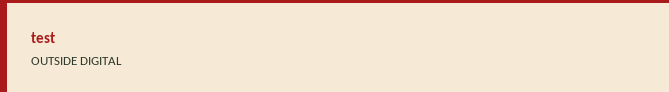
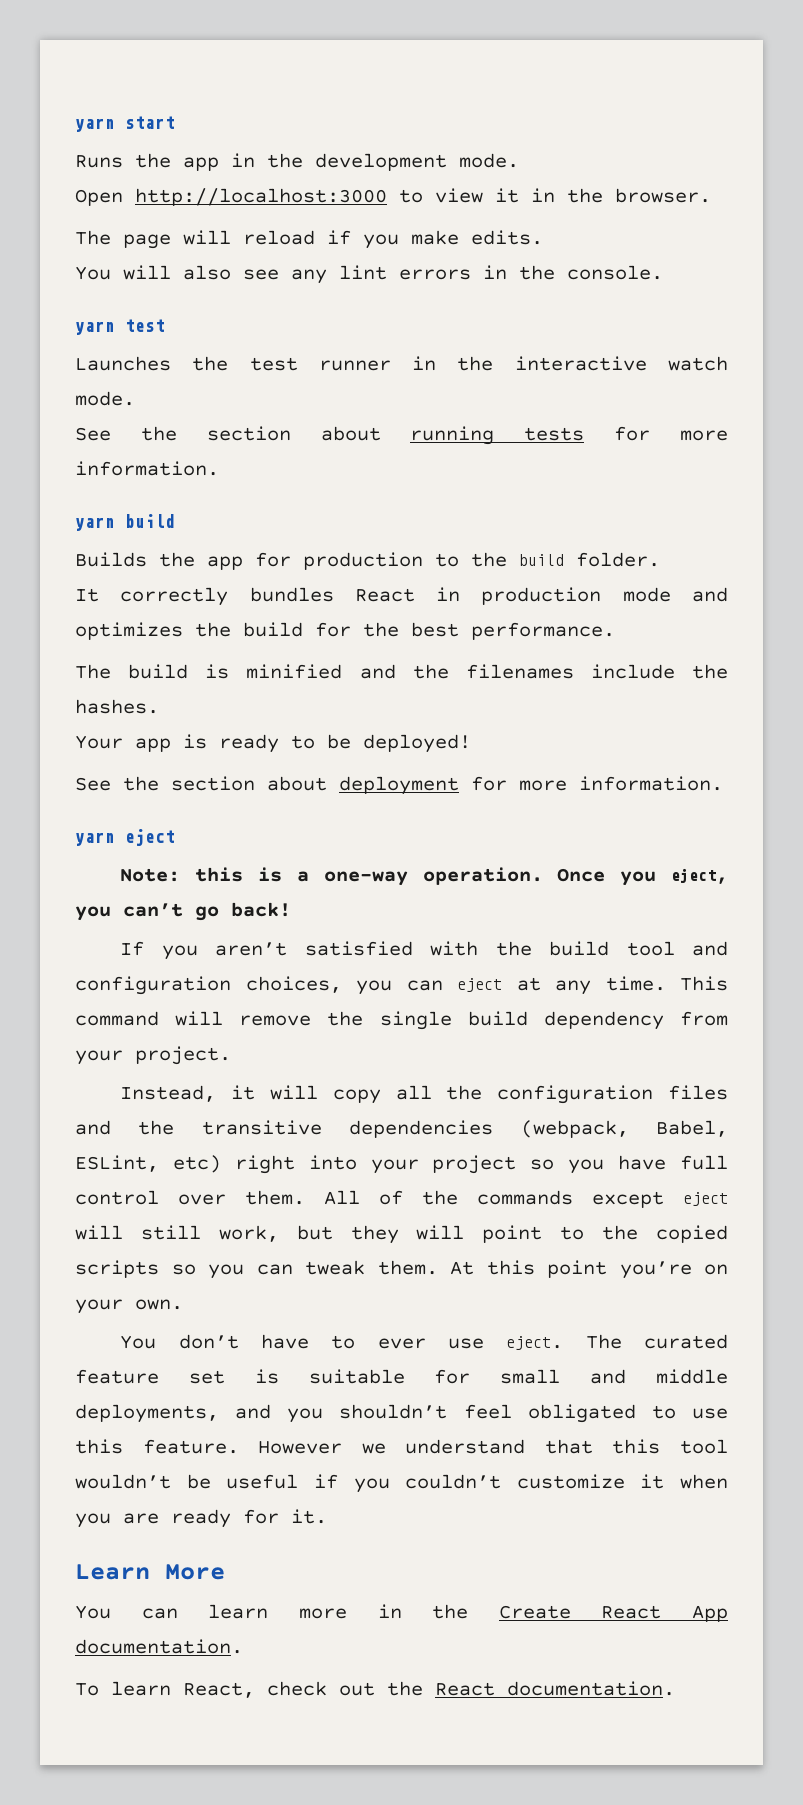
[31,32,55,43] [31,57,123,65] test // OUTSIDE DIGITAL -> [75,116,175,132] [75,153,519,171] [75,188,711,206] [75,230,543,249] [75,265,663,284] [75,319,165,335] [75,356,728,371] [75,391,135,406] [75,426,728,445] [75,461,219,476] [75,514,175,531] [75,552,660,570] [75,587,728,606] [75,622,615,640] [75,664,728,679] [75,699,159,714] [75,734,471,753] [75,776,723,795] [75,829,175,846] [120,867,728,886] [75,902,291,921] [120,941,728,960] [75,976,728,995] [75,1011,728,1030] [75,1046,231,1065] [120,1085,728,1104] [75,1120,728,1138] [75,1155,729,1174] [75,1190,728,1208] [75,1225,729,1244] [75,1260,728,1279] [75,1299,183,1314] [120,1334,729,1350] [75,1369,728,1384] [75,1404,728,1423] [75,1439,728,1454] [75,1474,728,1493] [75,1509,327,1528] [75,1564,225,1580] [75,1604,728,1622] [75,1639,243,1654] [75,1681,675,1698] yarn start // Runs the app in the development mode. // Open http://localhost:3000 to view it in the browser. // The page will reload if you make edits. // You will also see any lint errors in the console. // yarn test // Launches the test runner in the interactive watch mode. // See the section about running tests for more information. // yarn build // Builds the app for production to the build folder. // It correctly bundles React in production mode and optimizes the build for the best performance. // The build is minified and the filenames include the hashes. // Your app is ready to be deployed! // See the section about deployment for more information. // yarn eject // Note: this is a one-way operation. Once you eject, you can’t go back! // If you aren’t satisfied with the build tool and configuration choices, you can eject at any time. This command will remove the single build dependency from your project. // Instead, it will copy all the configuration files and the transitive dependencies (webpack, Babel, ESLint, etc) right into your project so you have full control over them. All of the commands except eject will still work, but they will point to the copied scripts so you can tweak them. At this point you’re on your own. // You don’t have to ever use eject. The curated feature set is suitable for small and middle deployments, and you shouldn’t feel obligated to use this feature. However we understand that this tool wouldn’t be useful if you couldn’t customize it when you are ready for it. // Learn More // You can learn more in the Create React App documentation. // To learn React, check out the React documentation.

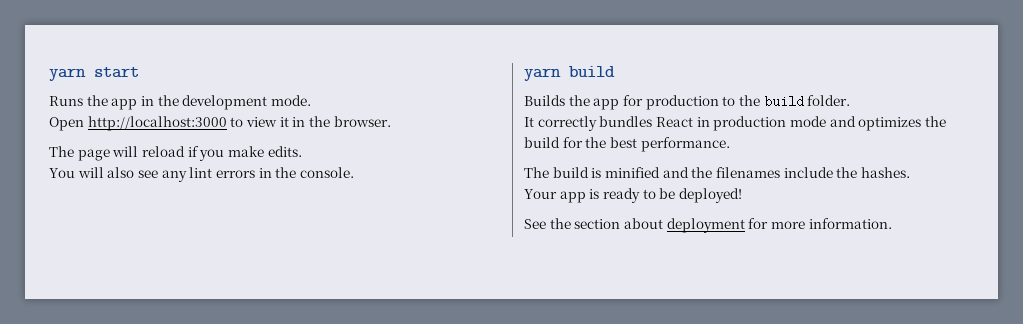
[75,319,165,335] [75,356,728,371] [75,391,135,406] [75,426,728,445] [75,461,219,476] // yarn test // Launches the test runner in the interactive watch mode. // See the section about running tests for more information. -> (354, 172) none
[75,829,175,846] [120,867,728,886] [75,902,291,921] [120,941,728,960] [75,976,728,995] [75,1011,728,1030] [75,1046,231,1065] [120,1085,728,1104] [75,1120,728,1138] [75,1155,729,1174] [75,1190,728,1208] [75,1225,729,1244] [75,1260,728,1279] [75,1299,183,1314] [120,1334,729,1350] [75,1369,728,1384] [75,1404,728,1423] [75,1439,728,1454] [75,1474,728,1493] [75,1509,327,1528] [75,1564,225,1580] [75,1604,728,1622] [75,1639,243,1654] [75,1681,675,1698] // yarn eject // Note: this is a one-way operation. Once you eject, you can’t go back! // If you aren’t satisfied with the build tool and configuration choices, you can eject at any time. This command will remove the single build dependency from your project. // Instead, it will copy all the configuration files and the transitive dependencies (webpack, Babel, ESLint, etc) right into your project so you have full control over them. All of the commands except eject will still work, but they will point to the copied scripts so you can tweak them. At this point you’re on your own. // You don’t have to ever use eject. The curated feature set is suitable for small and middle deployments, and you shouldn’t feel obligated to use this feature. However we understand that this tool wouldn’t be useful if you couldn’t customize it when you are ready for it. // Learn More // You can learn more in the Create React App documentation. // To learn React, check out the React documentation. -> (892, 223) none

